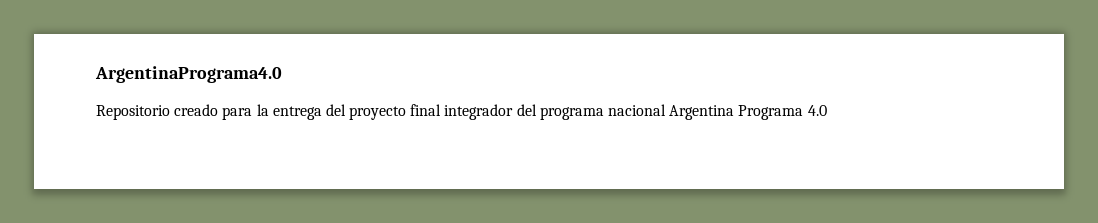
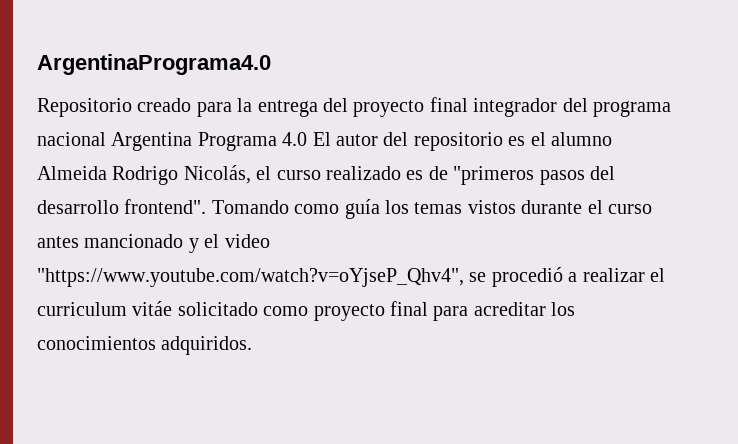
(827, 110) none -> [312,132,612,151] [37,165,615,185] [37,199,652,219] [37,234,270,253] [37,267,665,287] [37,301,576,321] [37,336,253,355] El autor del repositorio es el alumno Almeida Rodrigo Nicolás, el curso realizado es de "primeros pasos del desarrollo frontend". Tomando como guía los temas vistos durante el curso antes mancionado y el video "https://www.youtube.com/watch?v=oYjseP_Qhv4", se procedió a realizar el curriculum vitáe solicitado como proyecto final para acreditar los conocimientos adquiridos.

